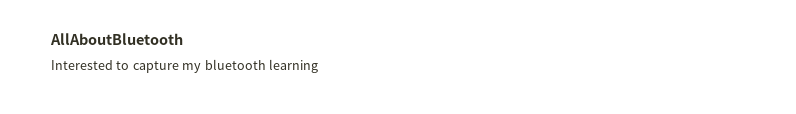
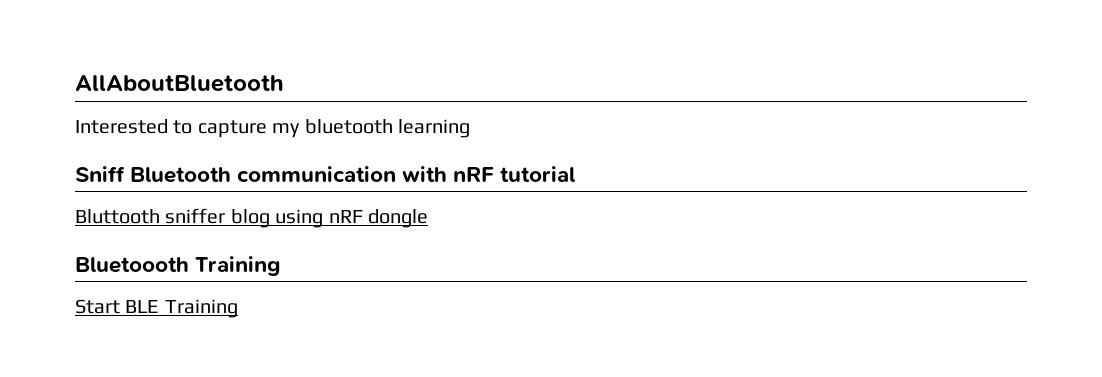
(318, 66) none -> [75,166,576,183] [75,208,428,228] [75,256,282,276] [75,299,238,318] // Sniff Bluetooth communication with nRF tutorial // Bluttooth sniffer blog using nRF dongle // Bluetoooth Training // Start BLE Training

